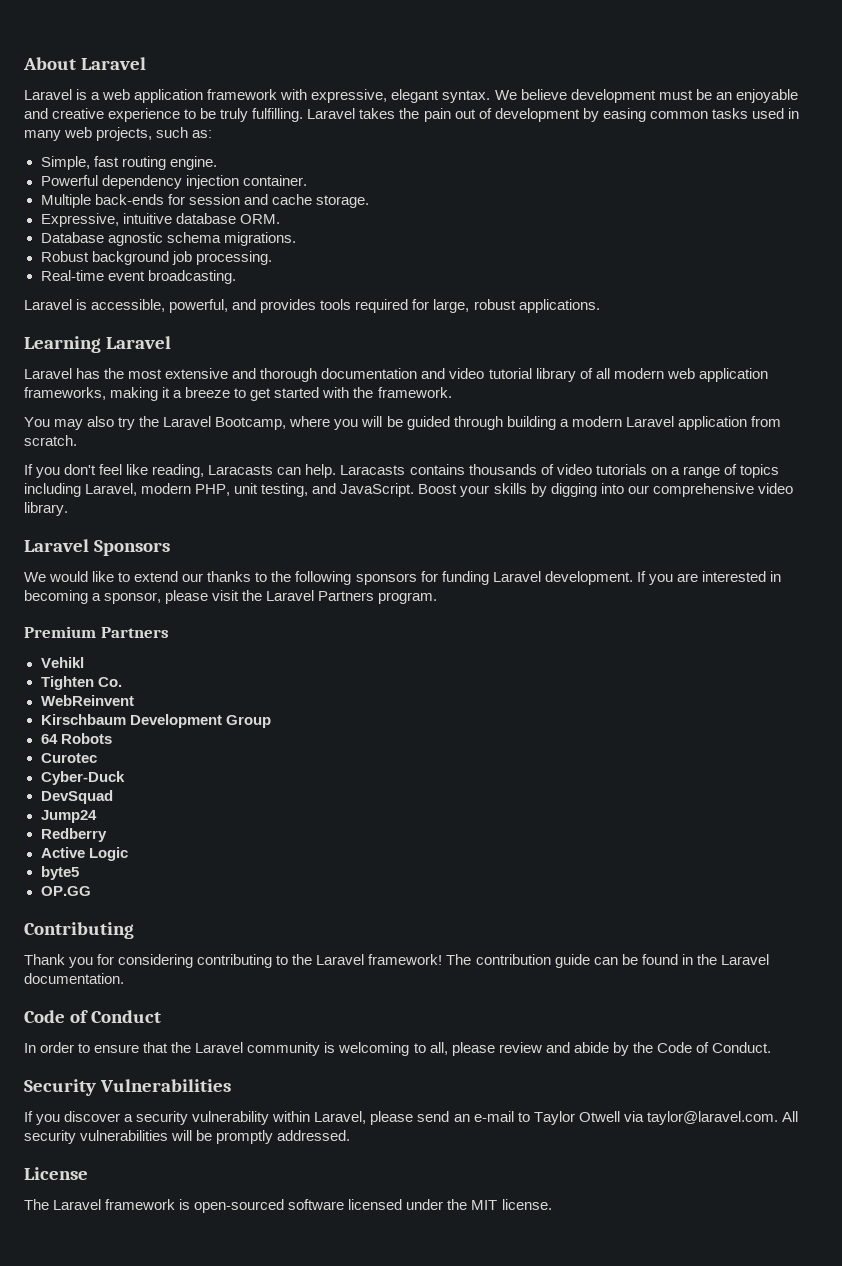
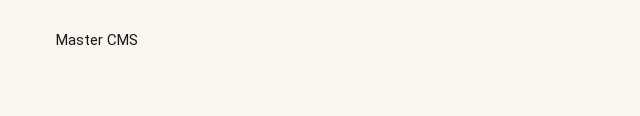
[23,57,147,70] [24,89,798,103] [24,108,799,122] [24,127,213,141] [40,156,217,170] [40,175,307,189] [40,194,369,208] [40,213,280,227] [40,232,296,246] [40,251,272,265] [40,270,236,284] [24,299,600,313] [24,336,172,353] [24,368,768,382] [24,387,452,401] [24,416,781,430] [24,435,77,446] [24,464,779,478] [24,483,793,497] [24,502,68,516] [24,539,171,556] [24,571,781,585] [24,590,438,604] [24,626,169,638] [40,657,84,668] [40,676,122,690] [40,695,134,706] [40,714,271,728] [40,733,112,744] [40,753,97,763] [40,771,125,785] [40,790,113,804] [40,810,97,823] [40,828,107,842] [40,847,128,861] [40,866,79,880] [40,886,91,896] [24,922,134,939] [24,954,769,968] [24,973,124,984] [24,1010,162,1023] [24,1042,771,1056] [24,1079,232,1096] [24,1111,798,1125] [24,1130,351,1144] [24,1167,88,1180] [24,1199,552,1213] About Laravel // Laravel is a web application framework with expressive, elegant syntax. We believe development must be an enjoyable and creative experience to be truly fulfilling. Laravel takes the pain out of development by easing common tasks used in many web projects, such as: // Simple, fast routing engine. // Powerful dependency injection container. // Multiple back-ends for session and cache storage. // Expressive, intuitive database ORM. // Database agnostic schema migrations. // Robust background job processing. // Real-time event broadcasting. // Laravel is accessible, powerful, and provides tools required for large, robust applications. // Learning Laravel // Laravel has the most extensive and thorough documentation and video tutorial library of all modern web application frameworks, making it a breeze to get started with the framework. // You may also try the Laravel Bootcamp, where you will be guided through building a modern Laravel application from scratch. // If you don't feel like reading, Laracasts can help. Laracasts contains thousands of video tutorials on a range of topics including Laravel, modern PHP, unit testing, and JavaScript. Boost your skills by digging into our comprehensive video library. // Laravel Sponsors // We would like to extend our thanks to the following sponsors for funding Laravel development. If you are interested in becoming a sponsor, please visit the Laravel Partners program. // Premium Partners // Vehikl // Tighten Co. // WebReinvent // Kirschbaum Development Group // 64 Robots // Curotec // Cyber-Duck // DevSquad // Jump24 // Redberry // Active Logic // byte5 // OP.GG // Contributing // Thank you for considering contributing to the Laravel framework! The contribution guide can be found in the Laravel documentation. // Code of Conduct // In order to ensure that the Laravel community is welcoming to all, please review and abide by the Code of Conduct. // Security Vulnerabilities // If you discover a security vulnerability within Laravel, please send an e-mail to Taylor Otwell via taylor@laravel.com. All security vulnerabilities will be promptly addressed. // License // The Laravel framework is open-sourced software licensed under the MIT license. -> [56,34,139,45] Master CMS

